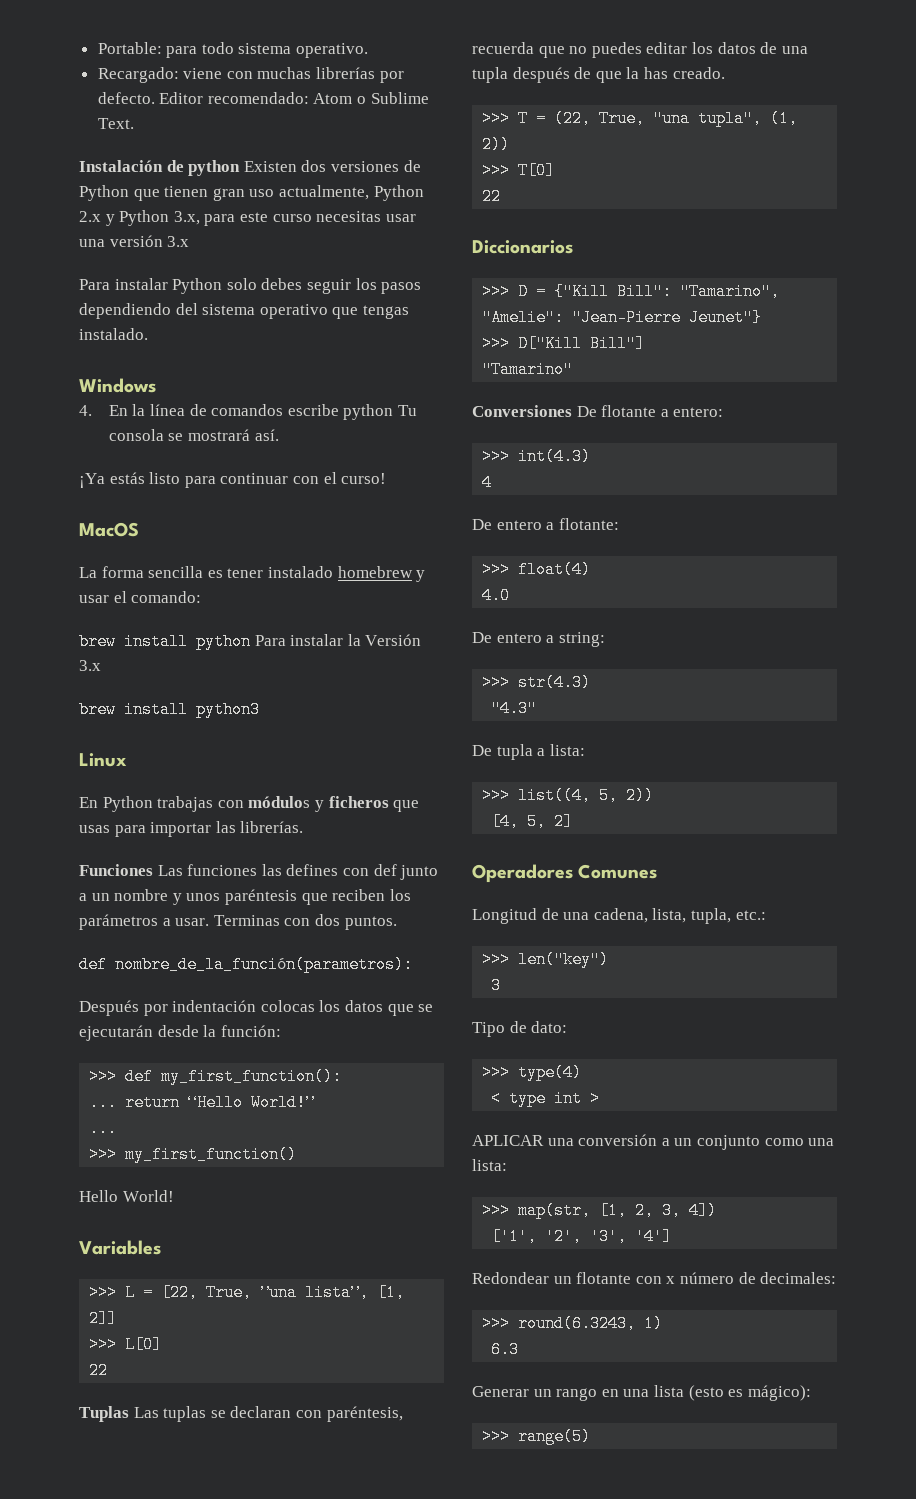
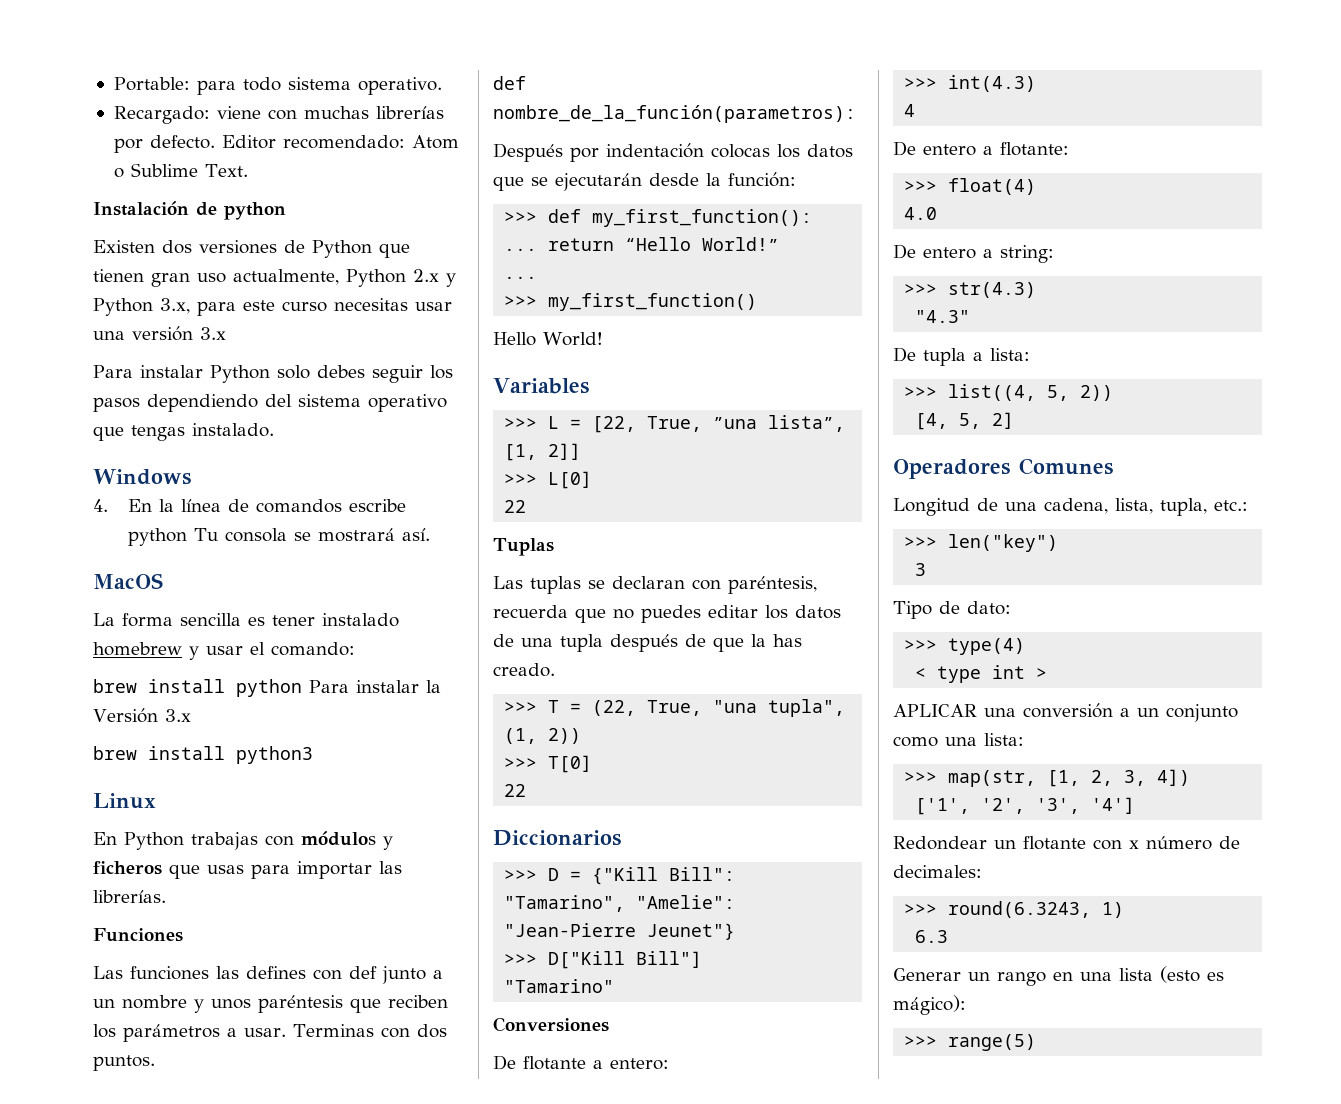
(241, 168) none -> (286, 211) //
[79,472,387,488] // ¡Ya estás listo para continuar con el curso! -> (431, 534) none
(153, 870) none -> (183, 935) //
(129, 1414) none -> (554, 547) //
(572, 411) none -> (609, 1024) //

